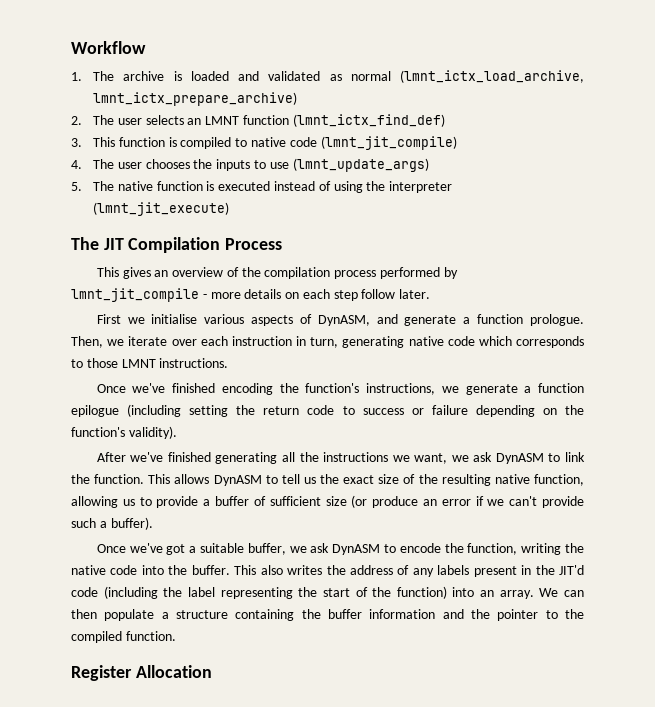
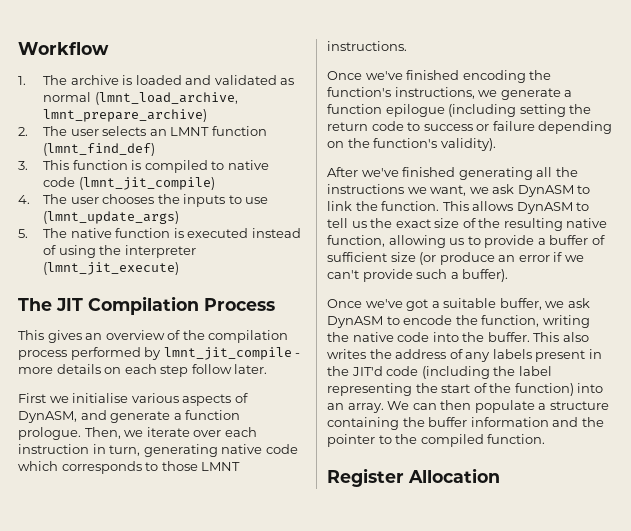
[399,70,584,83] [93,92,298,106] (lmnt_ictx_load_archive, lmnt_ictx_prepare_archive) -> [94,92,238,105] [43,109,208,122] (lmnt_load_archive, lmnt_prepare_archive)
[292,114,445,127] (lmnt_ictx_find_def) -> [43,143,156,156] (lmnt_find_def)

